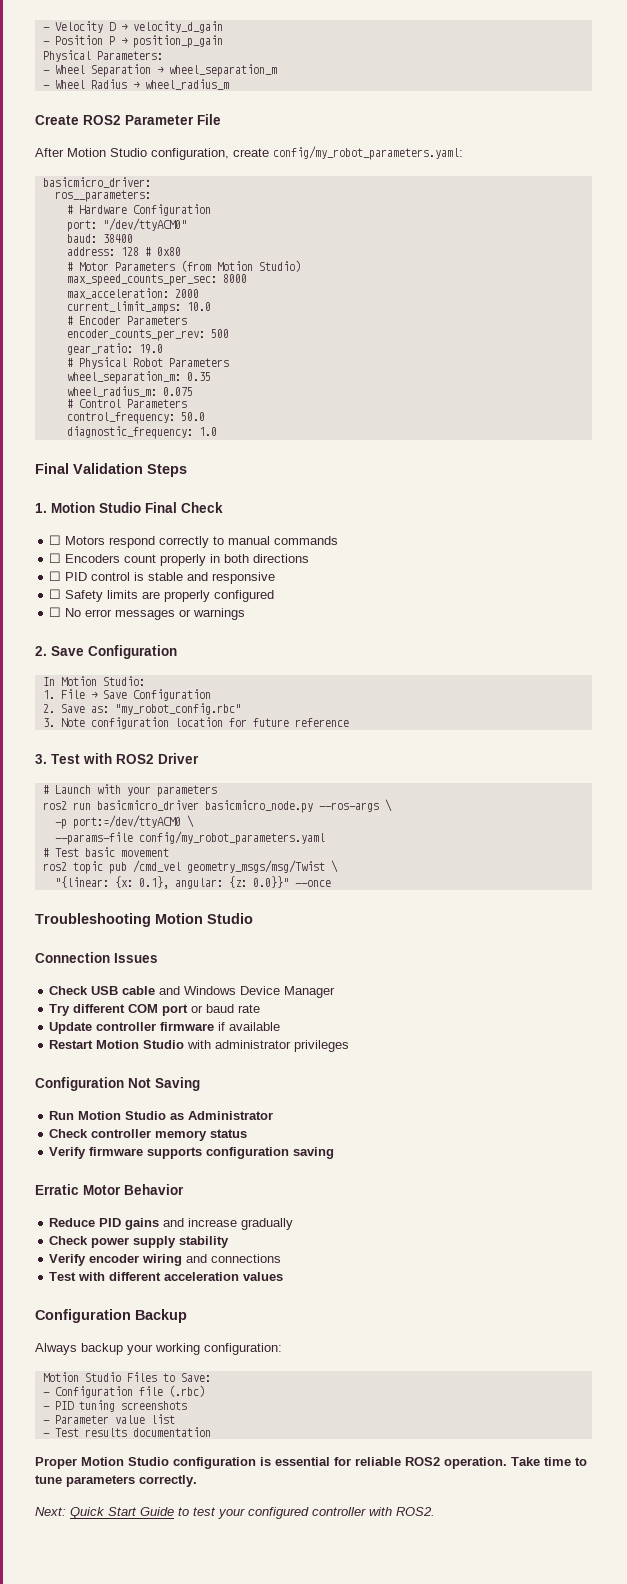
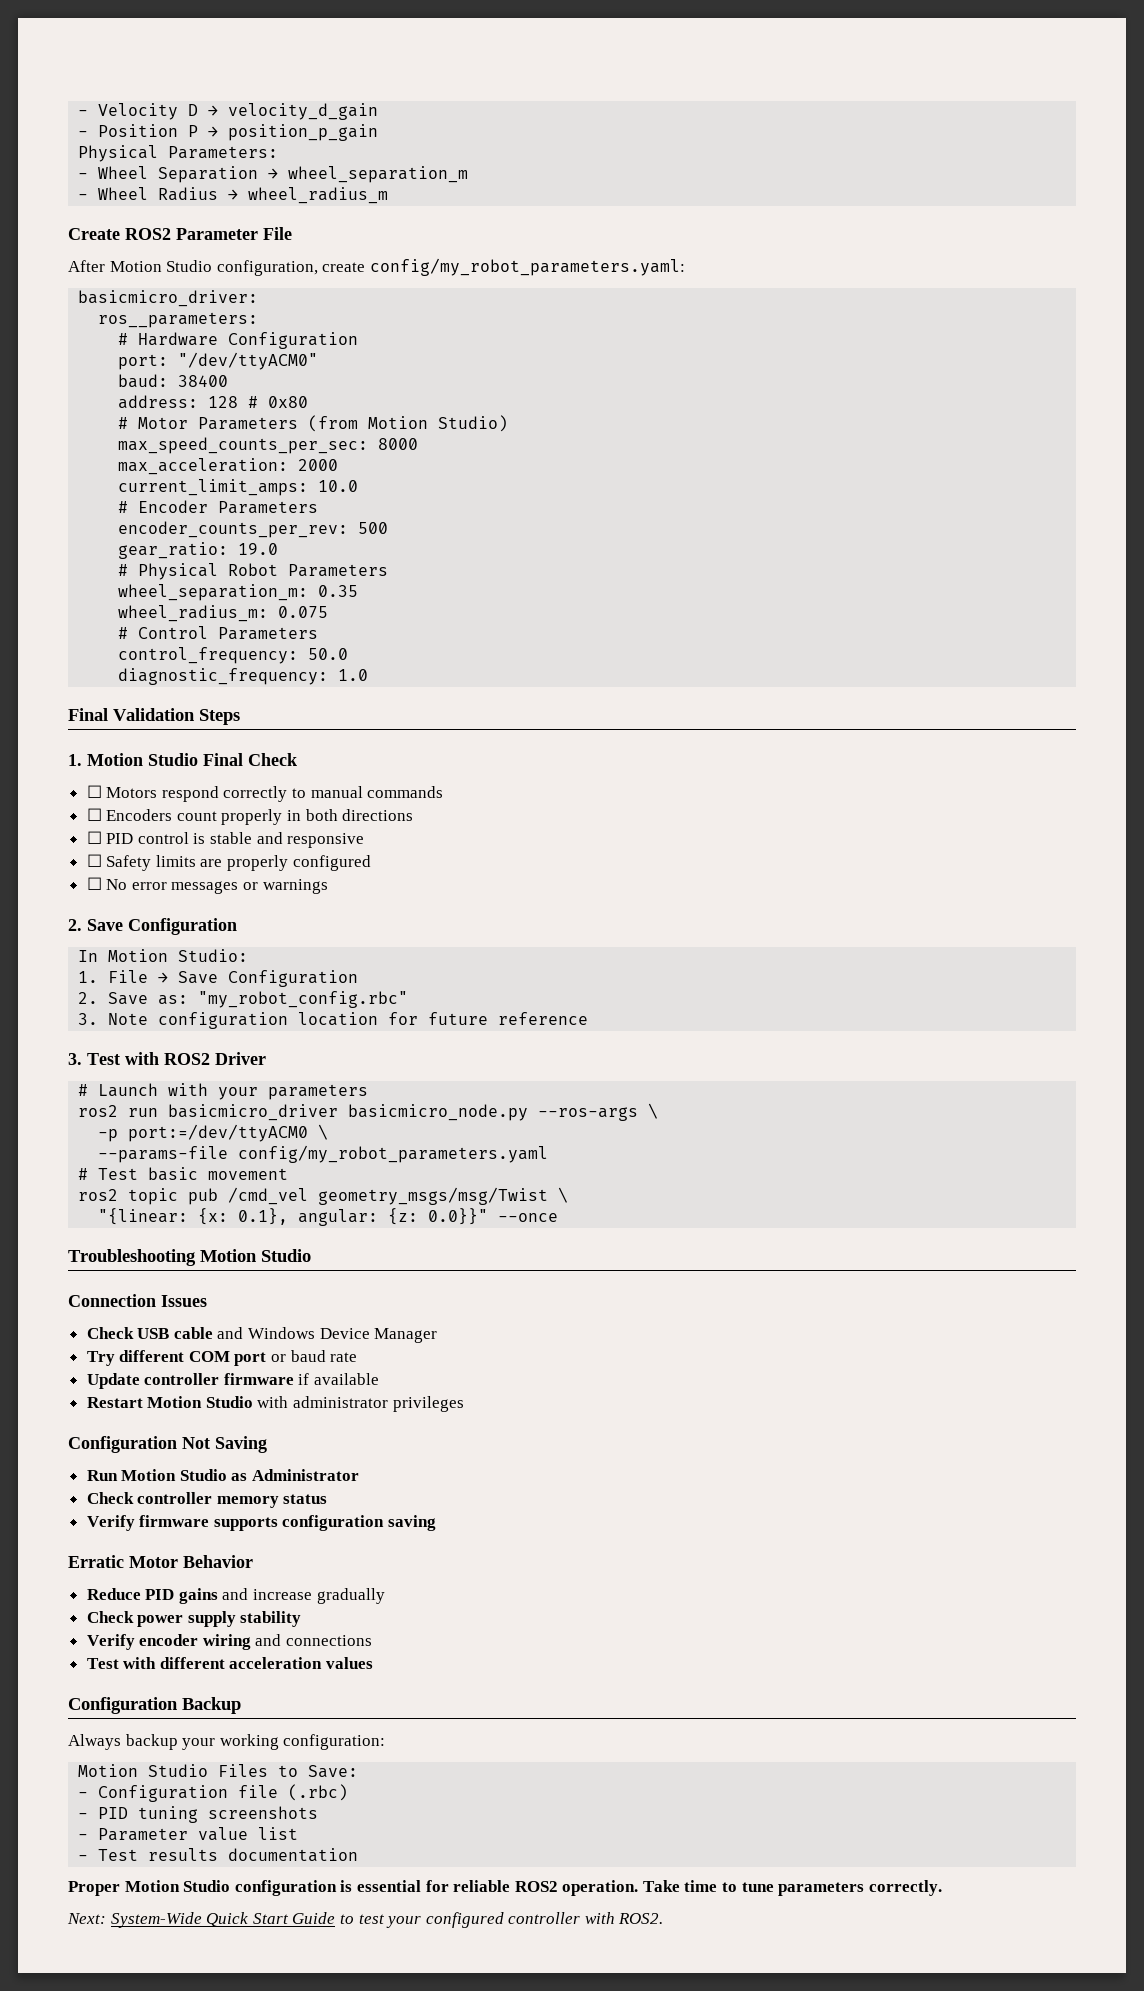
(66, 1511) none -> [110,1912,202,1928] System-Wide

